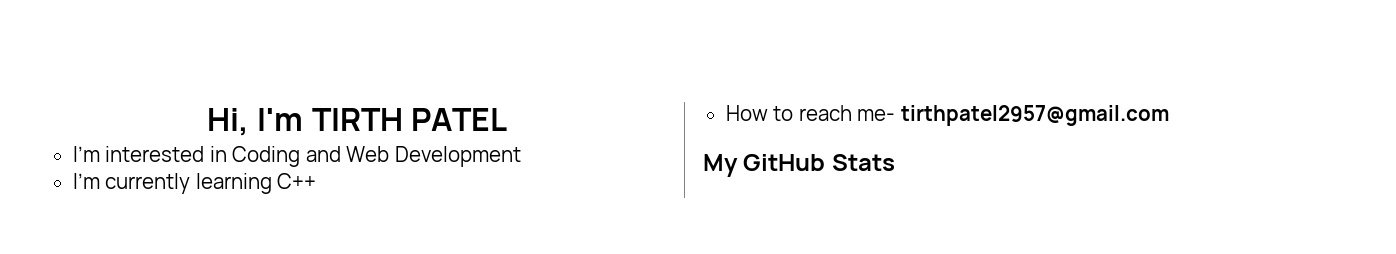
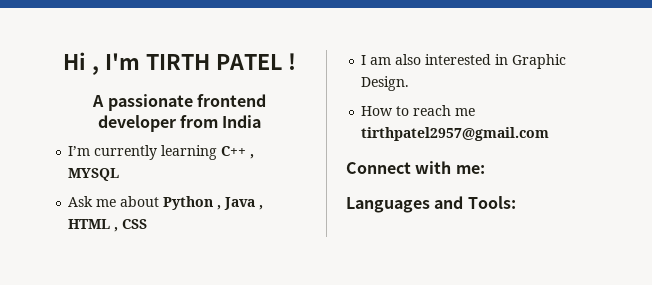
[206,108,249,136] Hi, -> [63,52,100,75] Hi ,
[72,146,521,167] [72,173,317,194] // I’m interested in Coding and Web Development // I’m currently learning C++ -> [287,53,296,70] [92,94,266,111] [97,115,262,132] [68,145,255,160] [68,168,120,181] [68,196,264,210] [68,219,148,232] [361,54,567,69] [361,76,410,91] ! // A passionate frontend developer from India // I’m currently learning C++ , MYSQL // Ask me about Python , Java , HTML , CSS // I am also interested in Graphic Design.
[857,109,896,121] me- -> [455,108,476,116] me
[703,154,895,177] My GitHub Stats -> [346,161,485,174] [346,196,516,213] Connect with me: // Languages and Tools:

